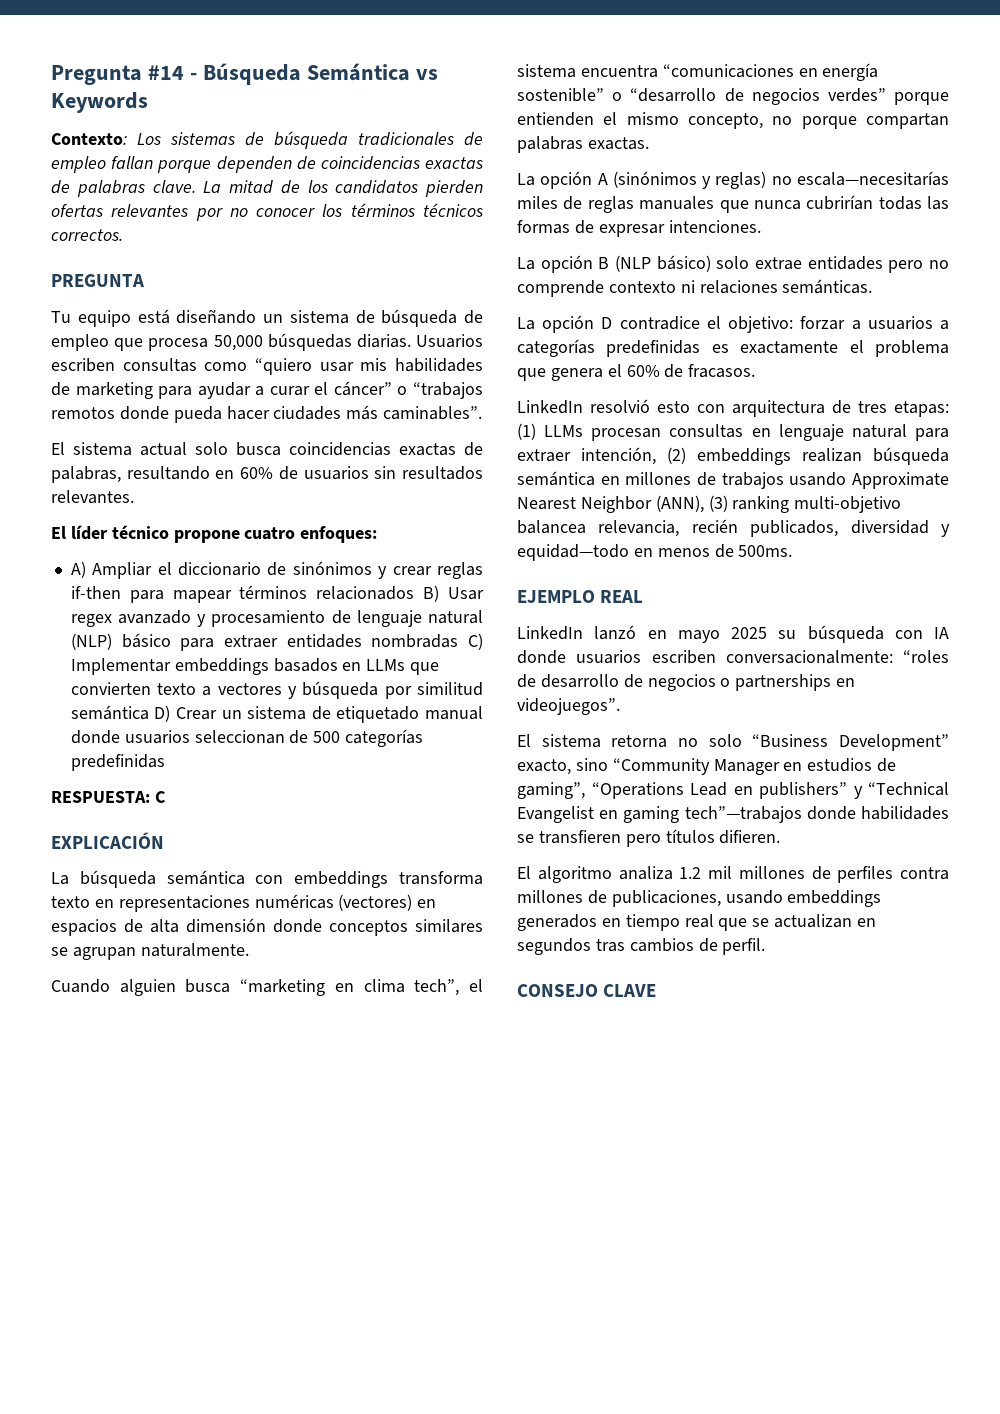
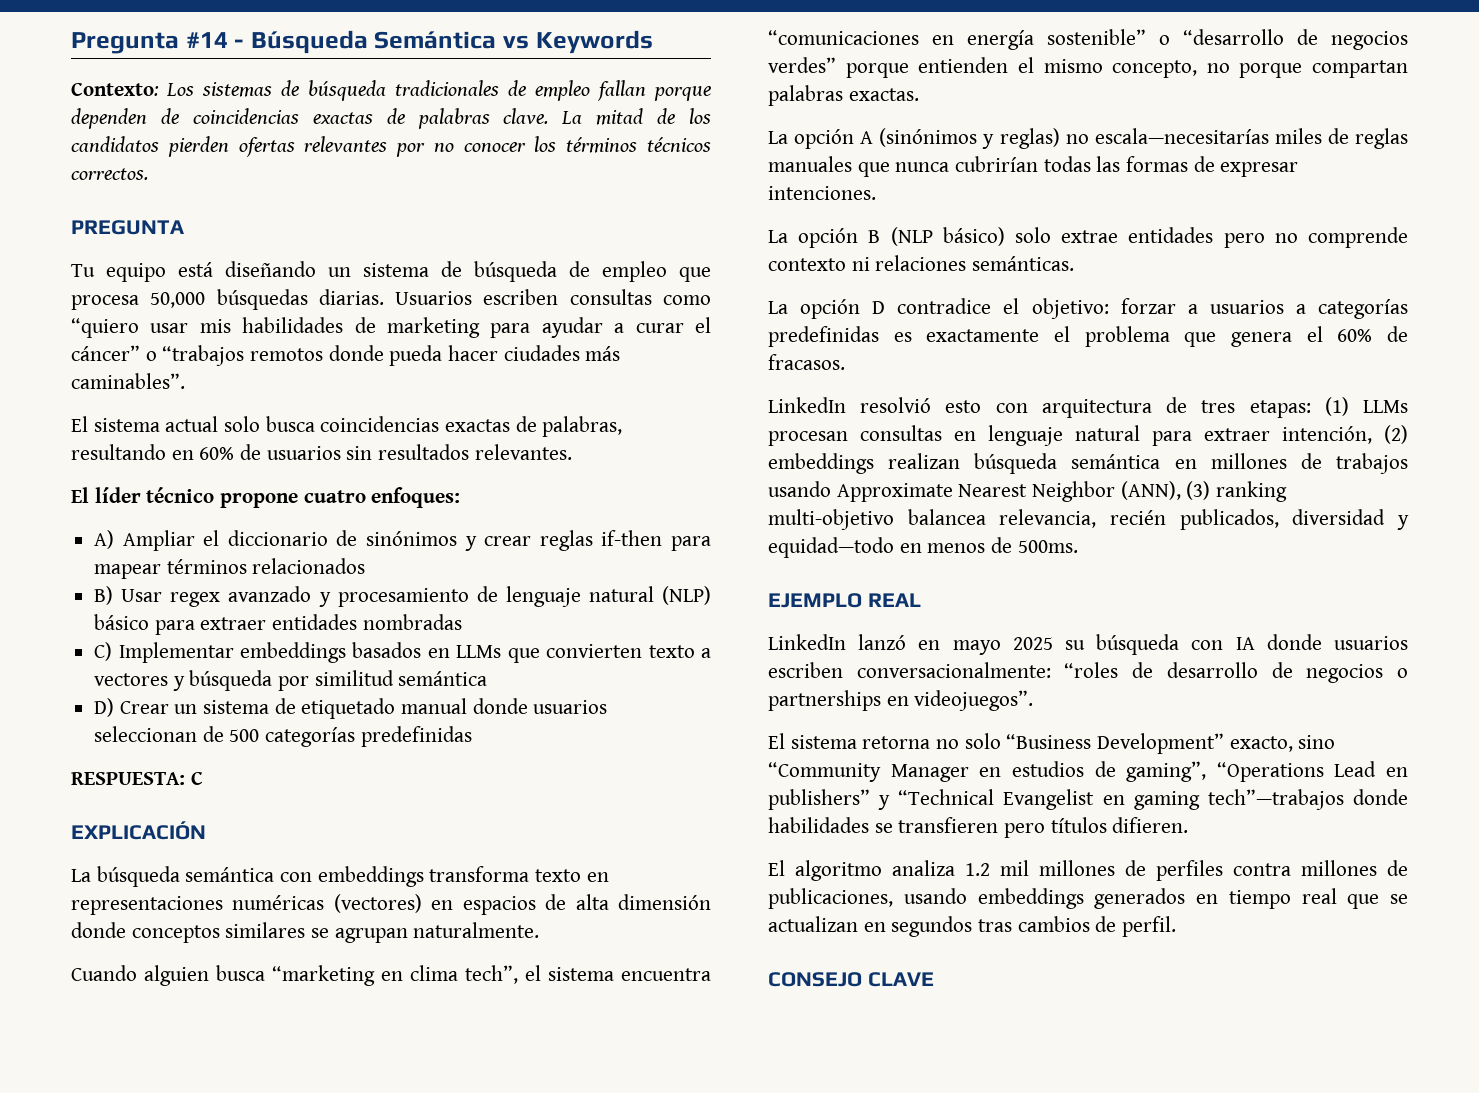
(415, 593) none -> (366, 566) //
(459, 641) none -> (462, 622) //
(149, 712) none -> (488, 678) //

